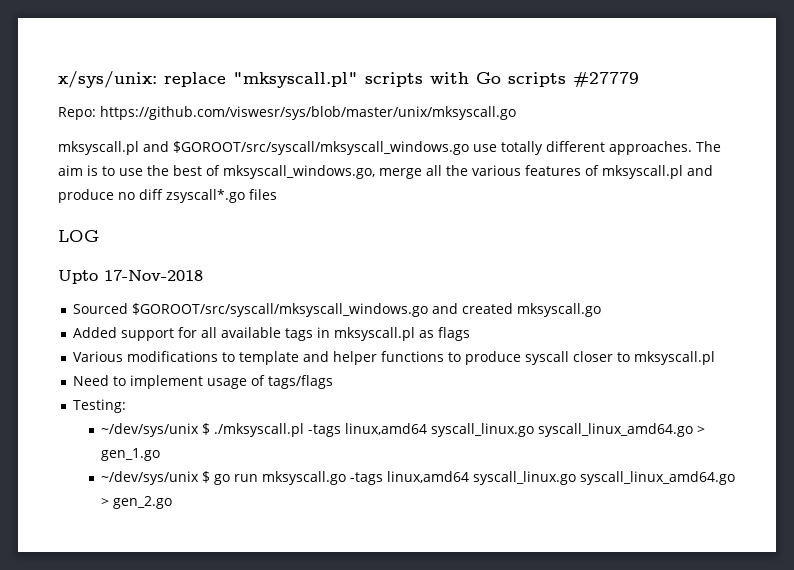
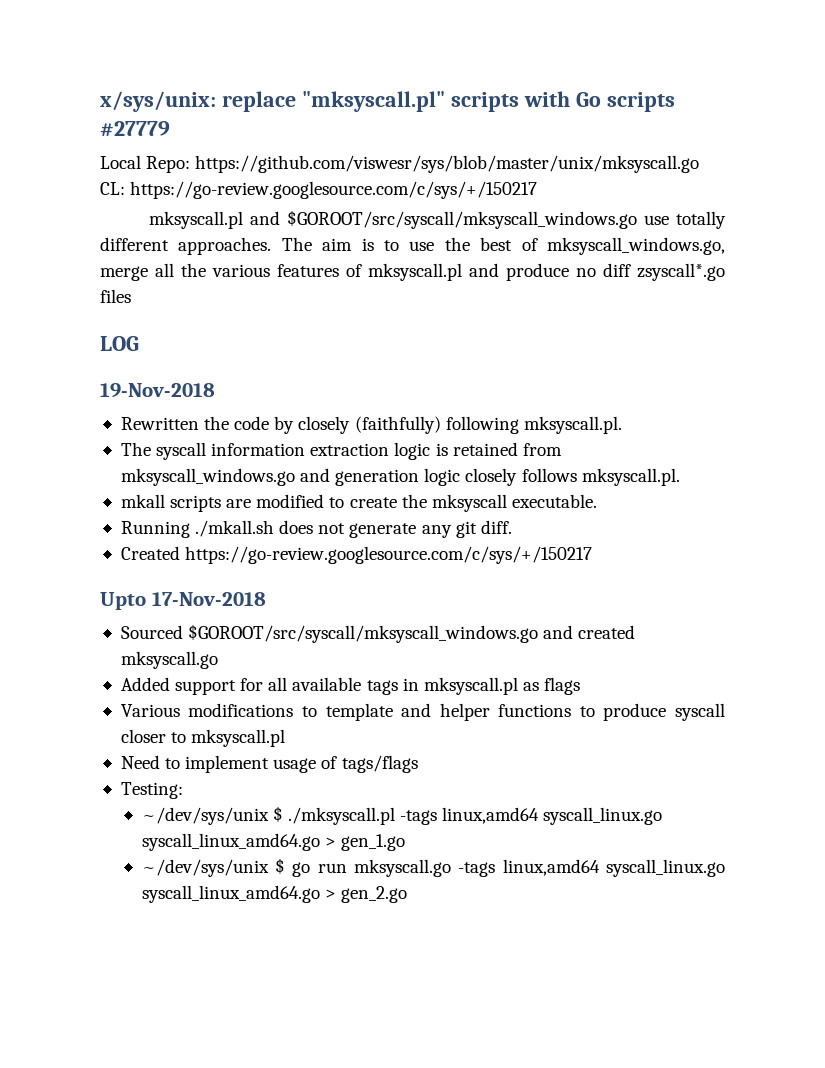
(639, 79) none -> [100,155,141,169] Local
(516, 113) none -> [100,181,538,199] CL: https://go-review.googlesource.com/c/sys/+/150217
(99, 236) none -> [100,383,215,398] [120,416,622,434] [120,442,562,460] [120,468,680,486] [120,494,597,512] [120,520,512,538] [120,546,593,564] // 19-Nov-2018 // Rewritten the code by closely (faithfully) following mksyscall.pl. // The syscall information extraction logic is retained from mksyscall_windows.go and generation logic closely follows mksyscall.pl. // mkall scripts are modified to create the mksyscall executable. // Running ./mkall.sh does not generate any git diff. // Created https://go-review.googlesource.com/c/sys/+/150217

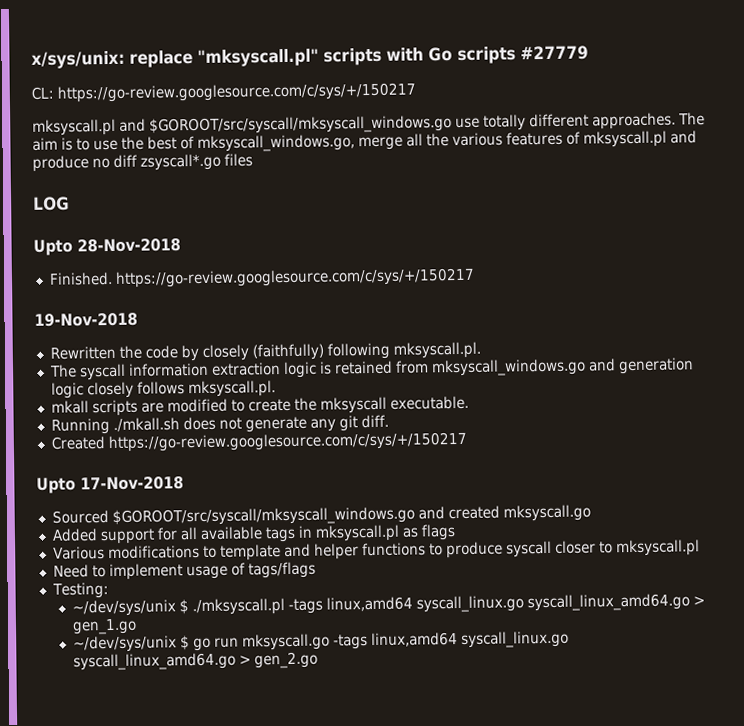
[100,155,700,173] Local Repo: https://github.com/viswesr/sys/blob/master/unix/mksyscall.go -> (589, 53) none
(139, 343) none -> [33,238,181,256] [48,267,475,288] // Upto 28-Nov-2018 // Finished. https://go-review.googlesource.com/c/sys/+/150217

